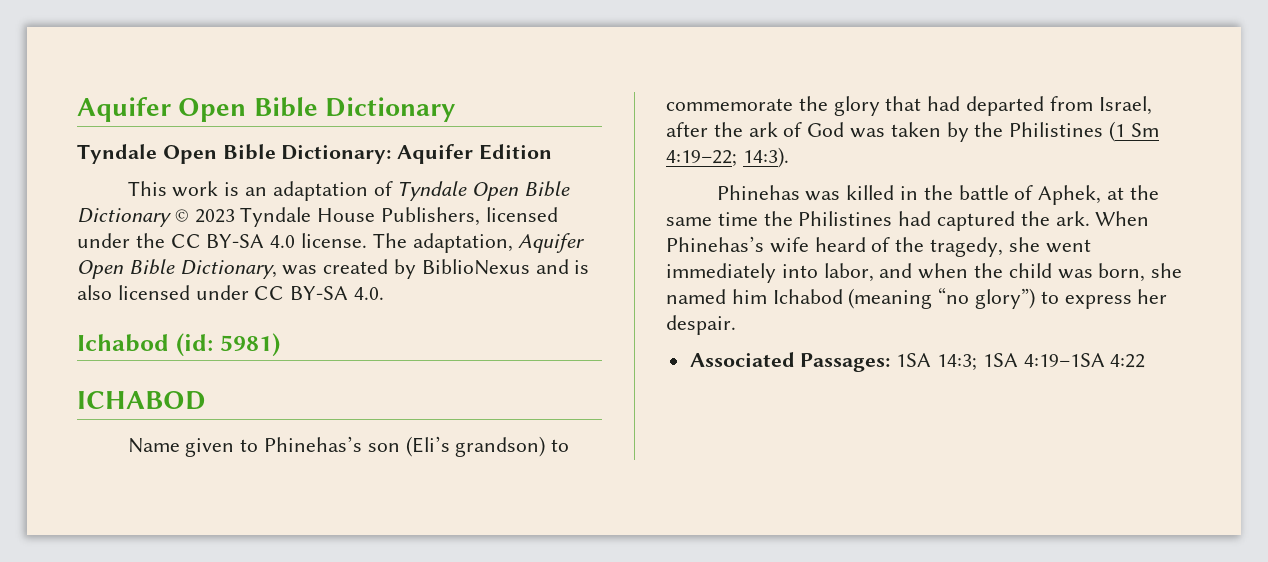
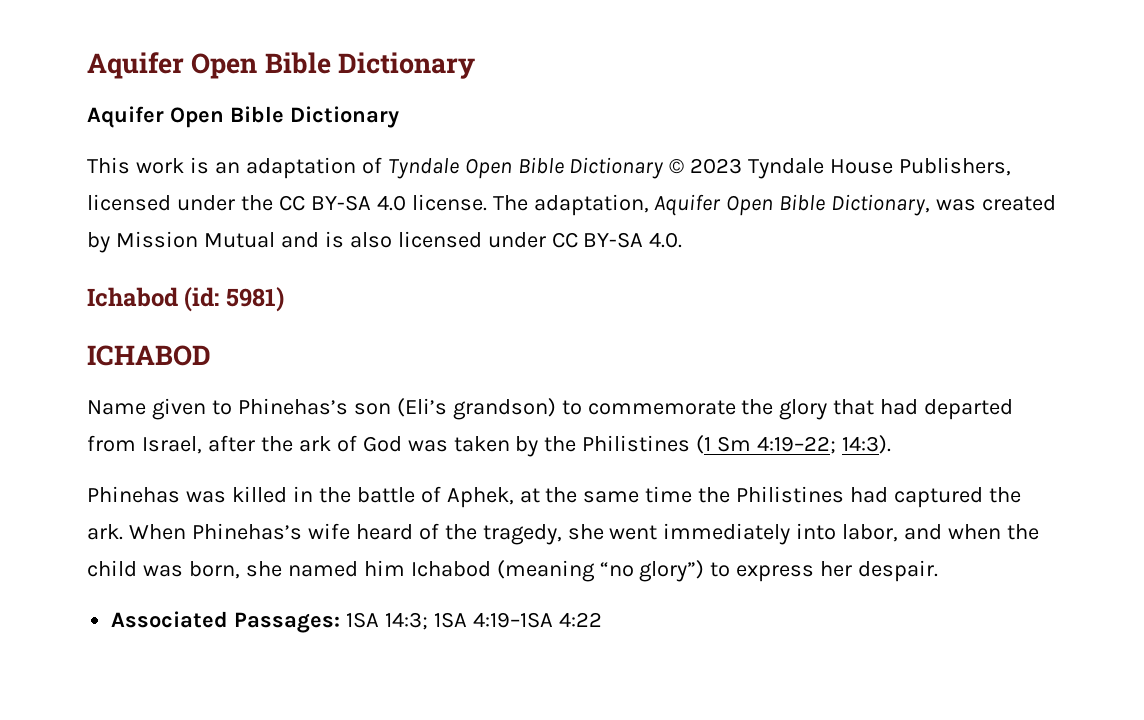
[77,97,456,122] [77,144,553,164] Aquifer Open Bible Dictionary // Tyndale Open Bible Dictionary: Aquifer Edition -> [87,52,475,79] [87,106,399,128] Aquifer Open Bible Dictionary // Aquifer Open Bible Dictionary
[421,259,530,275] BiblioNexus -> [115,231,275,248] Mission Mutual

